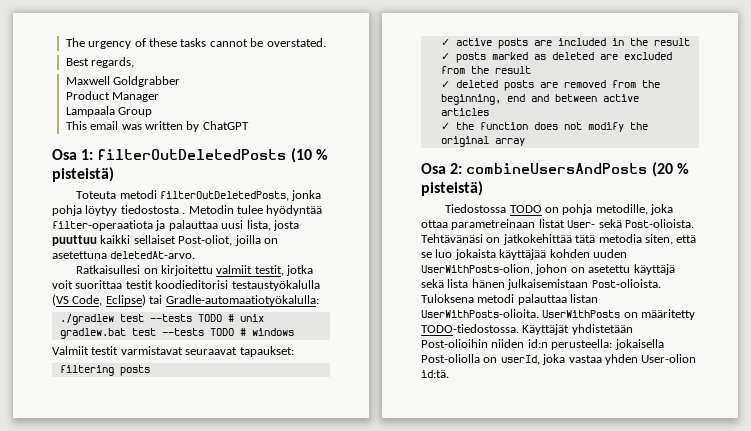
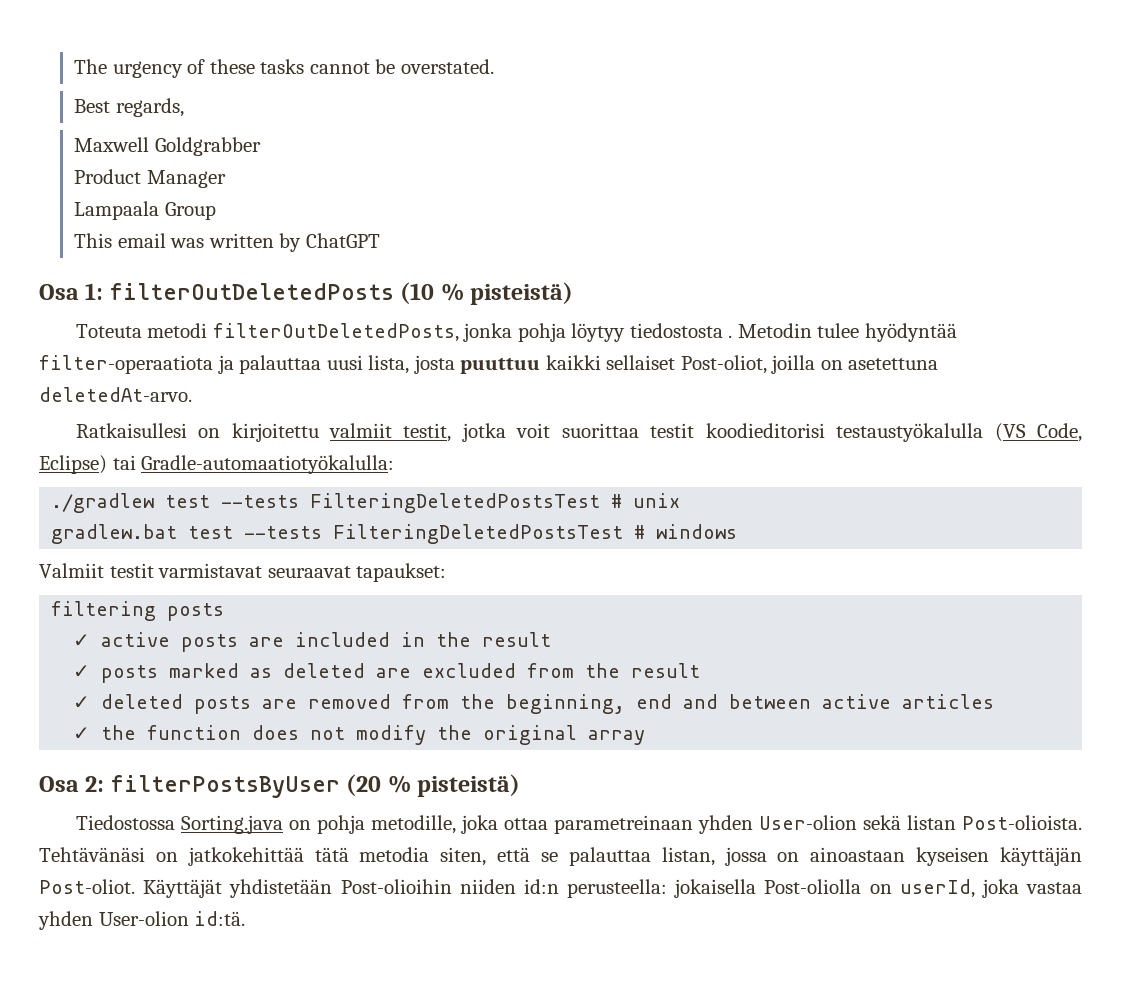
[197,314,222,322] TODO -> [310,493,601,513] FilteringDeletedPostsTest
[209,328,234,336] TODO -> [333,524,624,544] FilteringDeletedPostsTest
[466,163,648,174] combineUsersAndPosts -> [110,775,340,798] filterPostsByUser
[509,205,542,213] TODO -> [180,815,283,834] Sorting.java
[538,219,622,228] listat User- sekä -> [697,815,956,834] yhden User-olion sekä listan
[435,249,627,260] [421,264,675,275] [421,279,661,290] [421,294,599,305] [421,309,696,320] [421,324,519,333] luo jokaista käyttäjää kohden uuden UserWithPosts-olion, johon on asetettu käyttäjä sekä lista hänen julkaisemistaan Post-olioista. Tuloksena metodi palauttaa listan UserWithPosts-olioita. UserWithPosts on määritetty TODO-tiedostossa. -> [568,847,1082,866] [39,879,135,894] palauttaa listan, jossa on ainoastaan kyseisen käyttäjän Post-oliot.

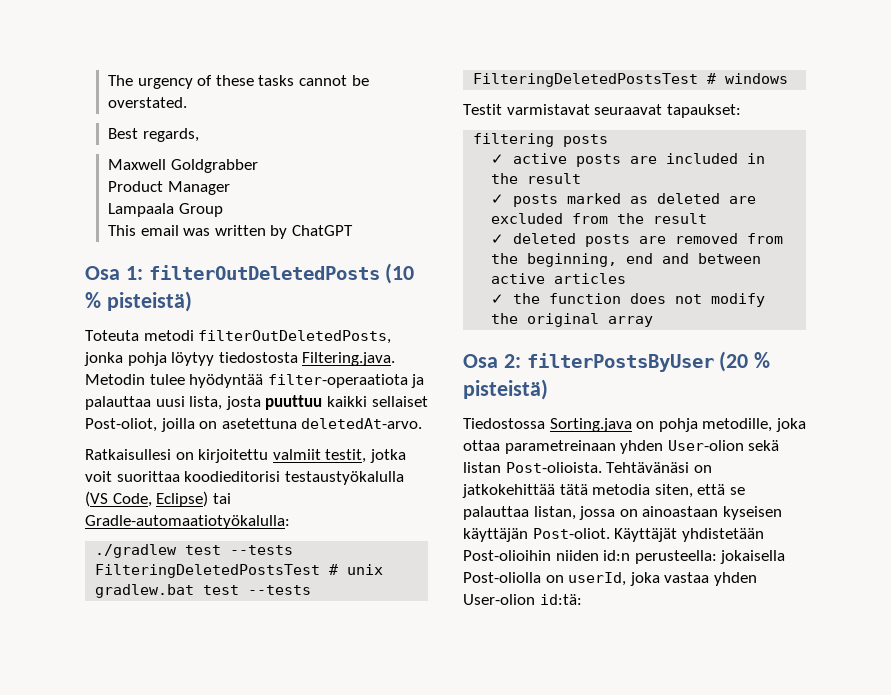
[728,335,733,338] . -> [302,352,396,366] Filtering.java.
[650,423,695,438] testit -> (180, 476) none
[39,563,154,578] Valmiit testit -> [463,104,502,115] Testit
[194,911,246,926] id:tä. -> [539,594,582,605] id:tä:

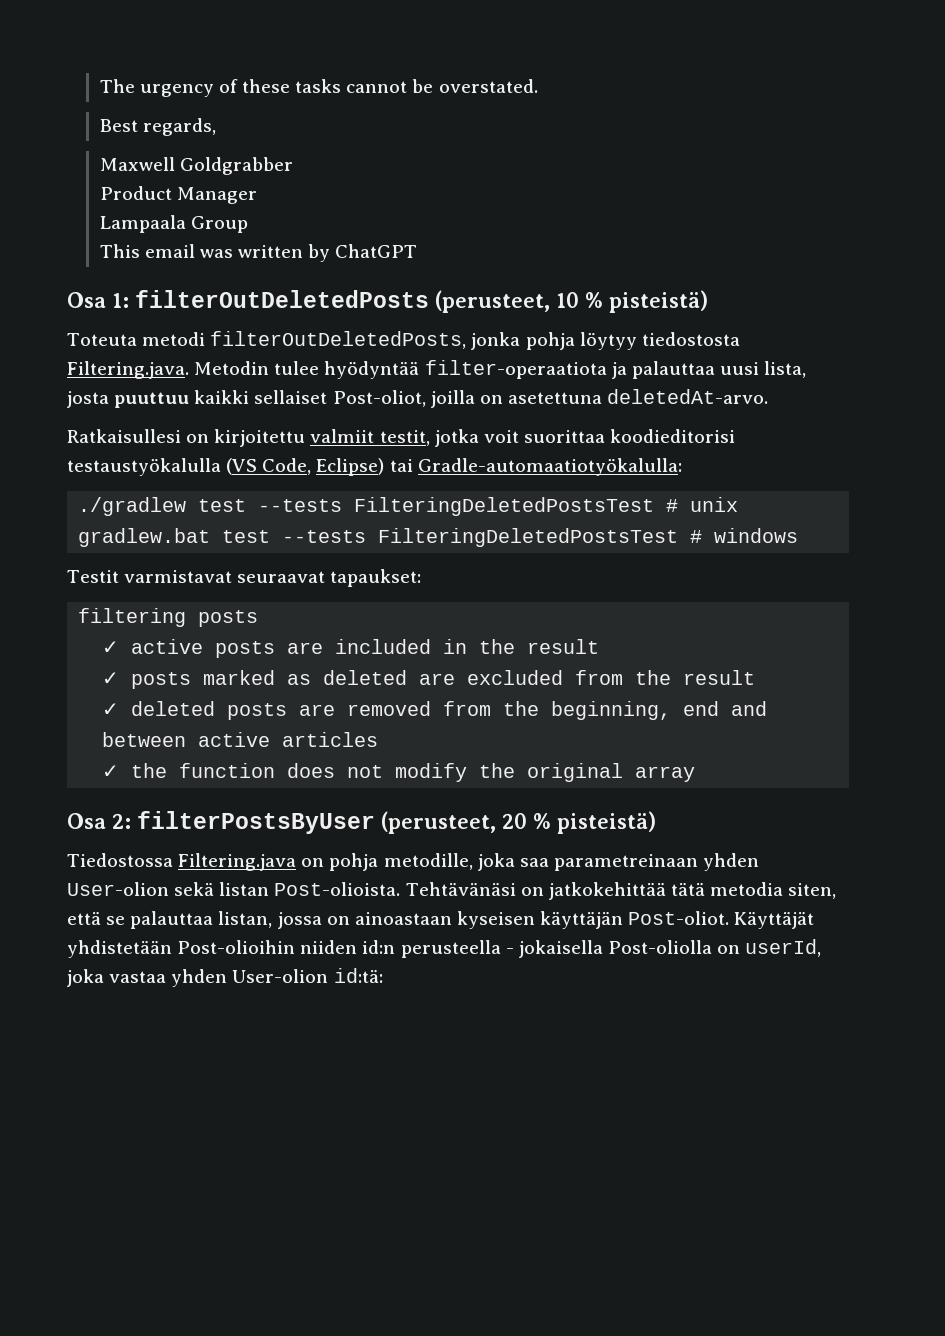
[385,263,415,284] (10 -> [435,290,579,313] (perusteet, 10
[719,351,749,372] (20 -> [381,811,527,834] (perusteet, 20
[549,418,632,432] Sorting.java -> [178,853,297,871] Filtering.java
[463,440,500,451] ottaa -> [519,858,549,867] saa
[634,550,717,564] perusteella: -> [400,940,514,958] perusteella -

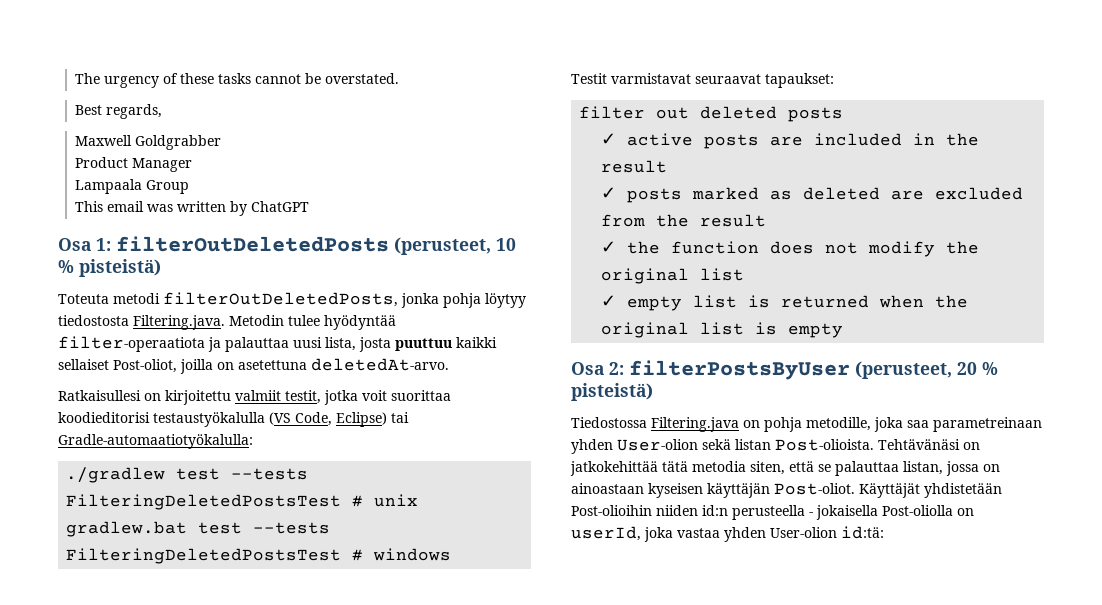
[78,608,187,627] filtering -> [579,106,778,119] filter out deleted
[102,701,768,720] [102,732,379,747] // ✓ deleted posts are removed from the beginning, end and between active articles -> (767, 220) none
[635,766,696,782] array -> [700,268,745,281] [601,295,969,311] [601,322,844,338] list // ✓ empty list is returned when the original list is empty

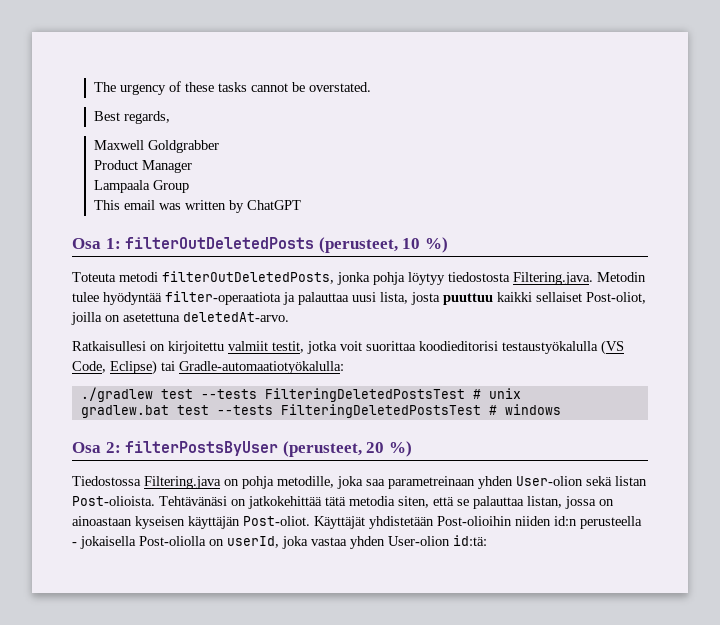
[58,259,161,277] % pisteistä) -> [424,237,448,253] %)
[571,73,834,88] [579,106,844,122] [601,133,980,149] [601,160,668,173] [601,187,1024,203] [601,214,767,227] [601,241,980,257] [601,268,745,284] [601,295,969,311] [601,322,844,338] // Testit varmistavat seuraavat tapaukset: // filter out deleted posts // ✓ active posts are included in the result // ✓ posts marked as deleted are excluded from the result // ✓ the function does not modify the original list // ✓ empty list is returned when the original list is empty -> (561, 409) none
[982,362,998,375] [571,383,653,401] % pisteistä) -> [388,441,412,457] %)

